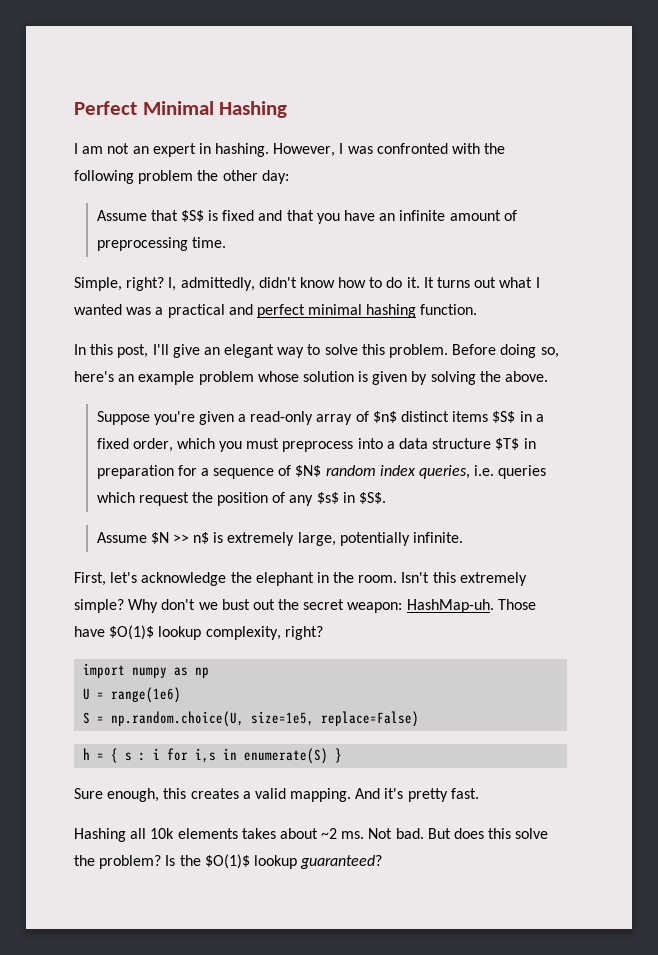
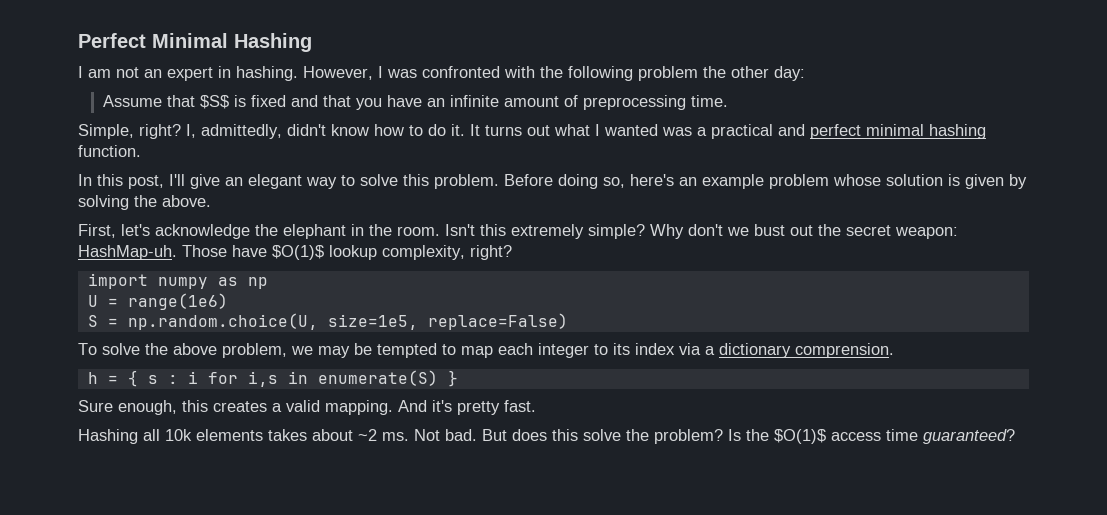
[96,411,544,425] [96,438,536,452] [96,465,547,479] [96,492,387,506] [96,532,464,546] // Suppose you're given a read-only array of $n$ distinct items $S$ in a fixed order, which you must preprocess into a data structure $T$ in preparation for a sequence of $N$ random index queries, i.e. queries which request the position of any $s$ in $S$. // Assume $N >> n$ is extremely large, potentially infinite. -> (211, 201) none
(420, 719) none -> [78,343,894,358] // To solve the above problem, we may be tempted to map each integer to its index via a dictionary comprension.
[253,855,297,869] lookup -> [831,429,918,441] access time

